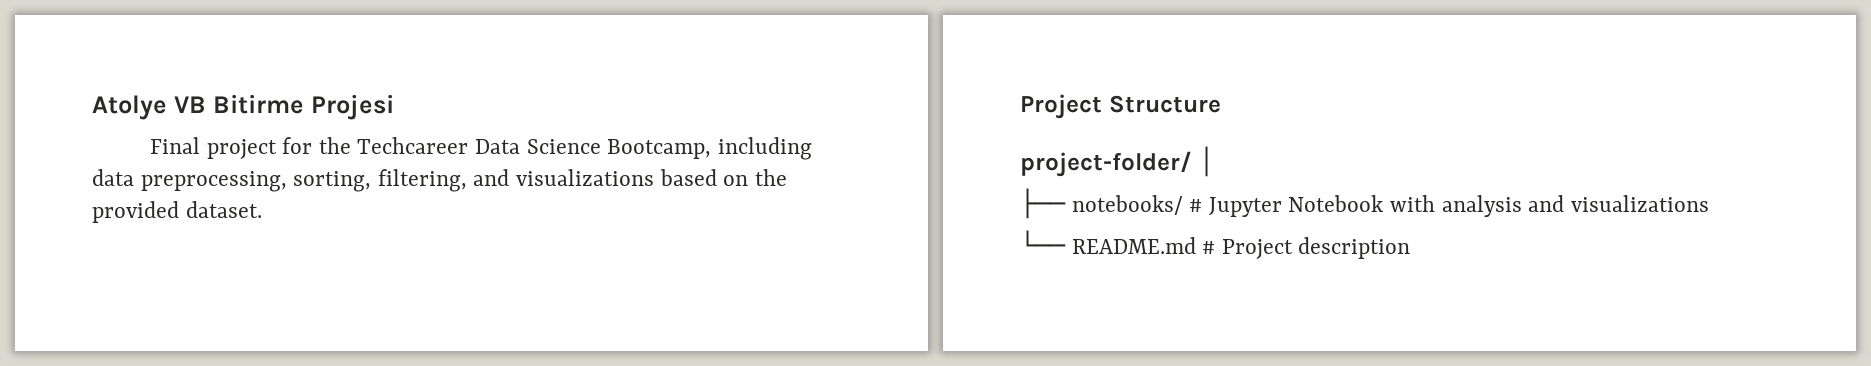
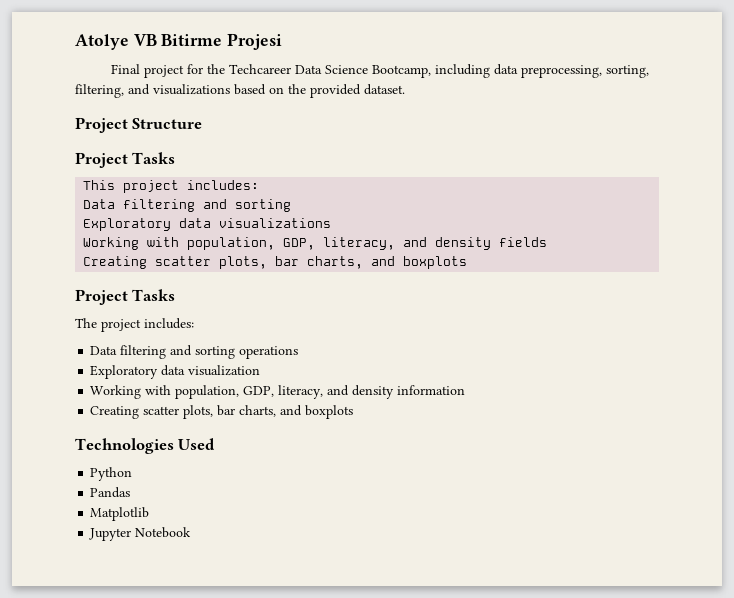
[1020,146,1214,177] [1020,188,1709,219] [1020,230,1411,259] project-folder/ │ // ├── notebooks/ # Jupyter Notebook with analysis and visualizations // └── README.md # Project description -> [75,152,176,168] [83,180,260,193] [83,199,292,212] [83,218,332,231] [83,237,548,250] [83,256,468,269] [75,289,176,305] [75,318,194,332] [90,345,299,359] [90,365,261,379] [90,385,466,399] [90,405,354,419] [75,438,216,454] [90,467,133,481] [90,487,131,498] [90,507,150,521] [89,527,192,541] Project Tasks // This project includes: // Data filtering and sorting // Exploratory data visualizations // Working with population, GDP, literacy, and density fields // Creating scatter plots, bar charts, and boxplots // Project Tasks // The project includes: // Data filtering and sorting operations // Exploratory data visualization // Working with population, GDP, literacy, and density information // Creating scatter plots, bar charts, and boxplots // Technologies Used // Python // Pandas // Matplotlib // Jupyter Notebook

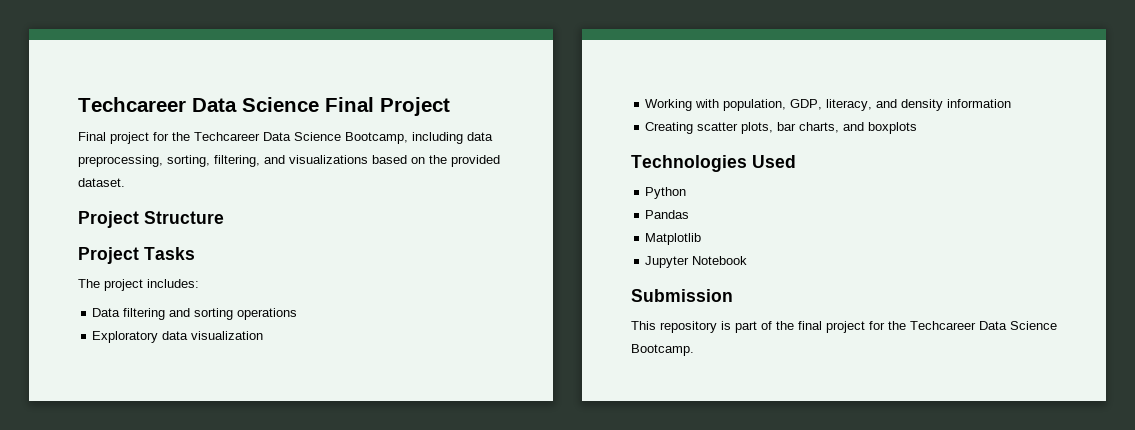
[75,33,283,50] Atolye VB Bitirme Projesi -> [78,97,450,116] Techcareer Data Science Final Project
[83,180,260,193] [83,199,292,212] [83,218,332,231] [83,237,548,250] [83,256,468,269] [75,289,176,305] // This project includes: // Data filtering and sorting // Exploratory data visualizations // Working with population, GDP, literacy, and density fields // Creating scatter plots, bar charts, and boxplots // Project Tasks -> (195, 253) none
(192, 532) none -> [631,289,733,302] [631,321,1057,333] [631,344,694,356] // Submission // This repository is part of the final project for the Techcareer Data Science Bootcamp.

